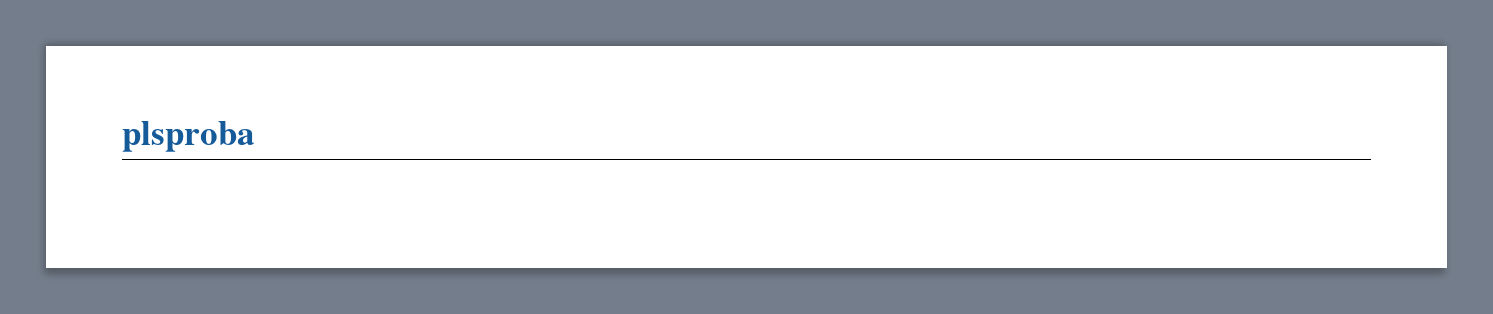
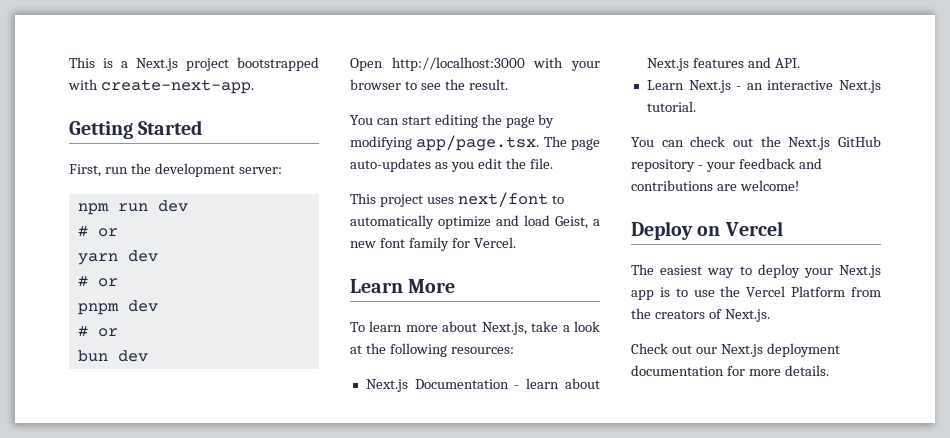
[122,121,255,152] plsproba -> [69,57,319,71] [68,79,254,94] [69,120,203,139] [69,163,282,177] [77,200,188,215] [77,225,118,237] [77,250,158,265] [77,275,118,287] [77,300,158,315] [77,325,118,337] [77,350,148,362] [350,57,600,71] [350,79,508,90] [350,114,555,128] [350,135,600,151] [350,158,553,172] [350,192,564,207] [350,215,600,229] [350,237,516,251] [350,279,456,293] [350,321,600,335] [350,343,514,357] [365,378,600,392] [646,57,800,71] [646,80,881,93] [646,101,696,112] [631,136,881,150] [631,158,822,172] [631,180,799,191] [631,221,783,240] [631,264,881,278] [631,286,881,300] [631,308,770,322] [631,343,840,357] [631,365,829,376] This is a Next.js project bootstrapped with create-next-app. // Getting Started // First, run the development server: // npm run dev // # or // yarn dev // # or // pnpm dev // # or // bun dev // Open http://localhost:3000 with your browser to see the result. // You can start editing the page by modifying app/page.tsx. The page auto-updates as you edit the file. // This project uses next/font to automatically optimize and load Geist, a new font family for Vercel. // Learn More // To learn more about Next.js, take a look at the following resources: // Next.js Documentation - learn about Next.js features and API. // Learn Next.js - an interactive Next.js tutorial. // You can check out the Next.js GitHub repository - your feedback and contributions are welcome! // Deploy on Vercel // The easiest way to deploy your Next.js app is to use the Vercel Platform from the creators of Next.js. // Check out our Next.js deployment documentation for more details.

